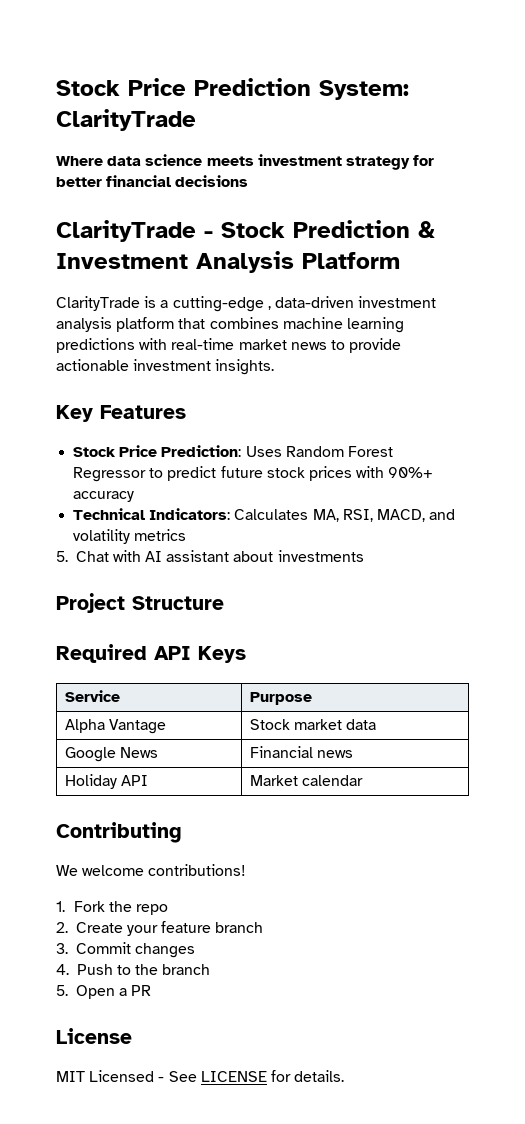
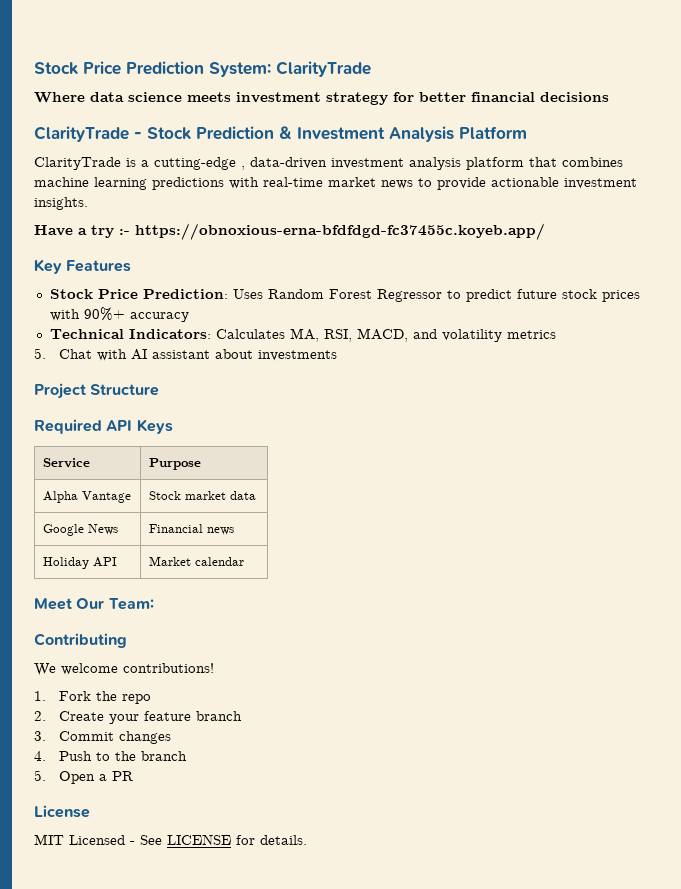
(275, 367) none -> [34,223,545,240] // Have a try :- https://obnoxious-erna-bfdfdgd-fc37455c.koyeb.app/
(364, 780) none -> [34,598,154,610] // Meet Our Team:

